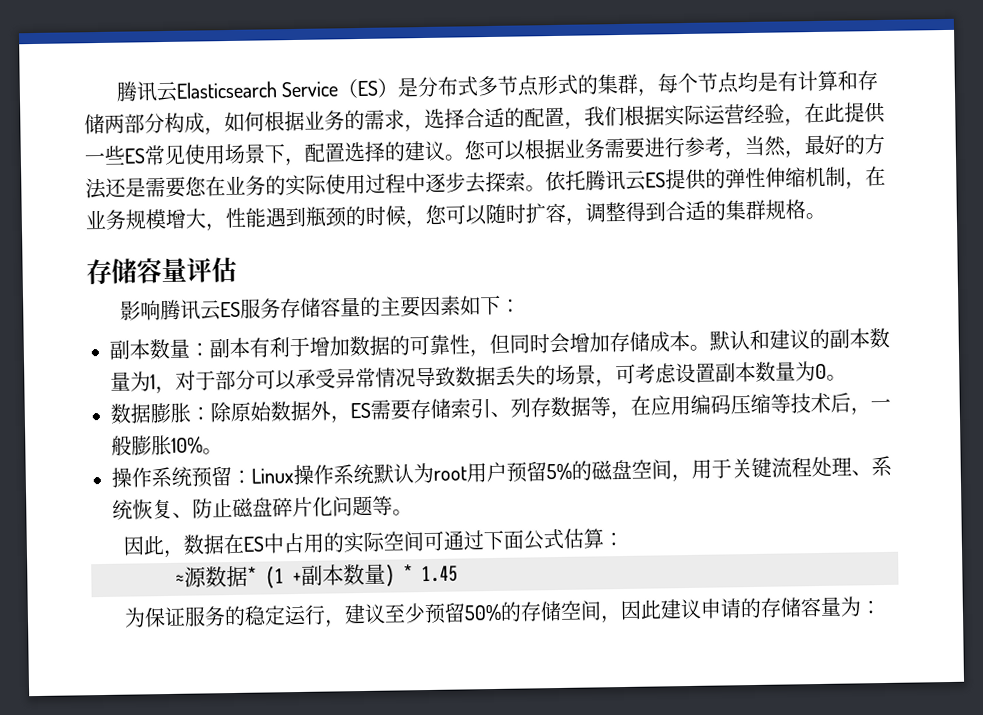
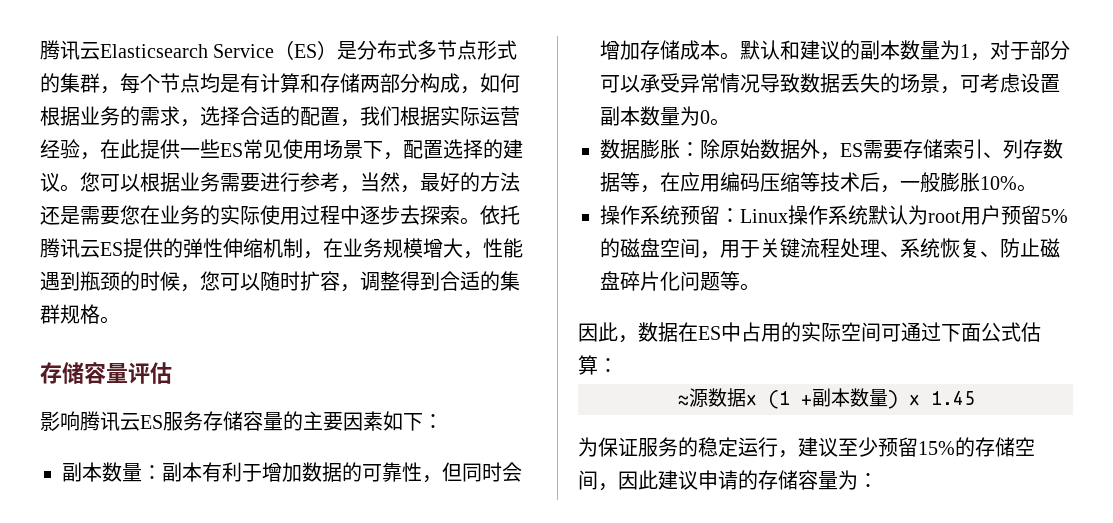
[247,566,257,584] * -> [746,394,757,406] ×
[403,564,413,582] * -> [909,394,920,406] ×
[463,603,502,622] 50% -> [918,441,955,455] 15%

